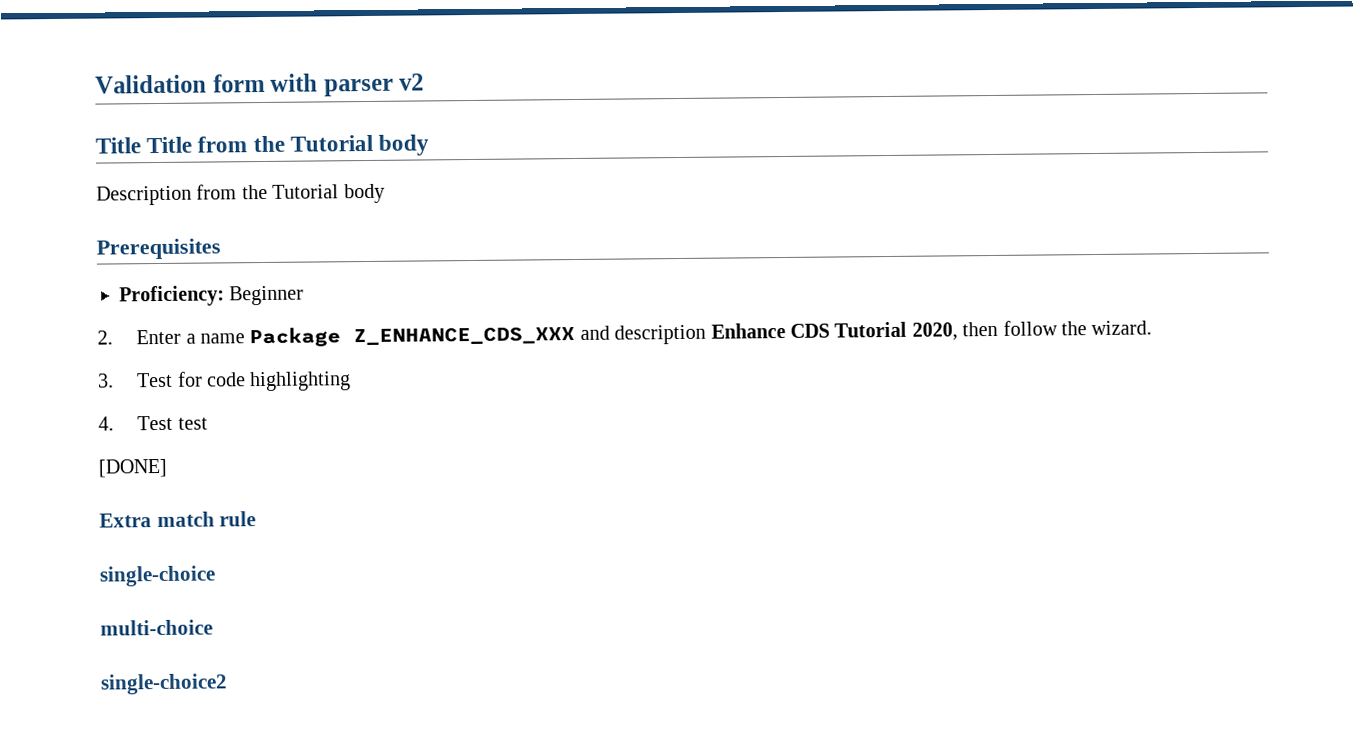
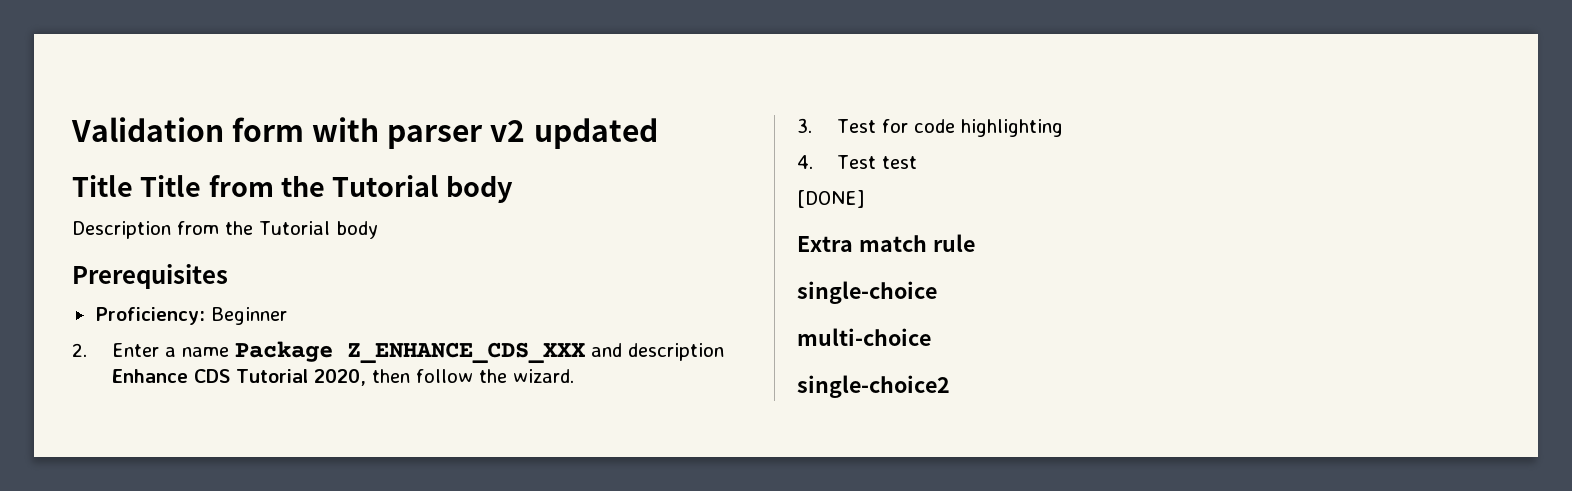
(425, 82) none -> [533,118,658,149] updated

